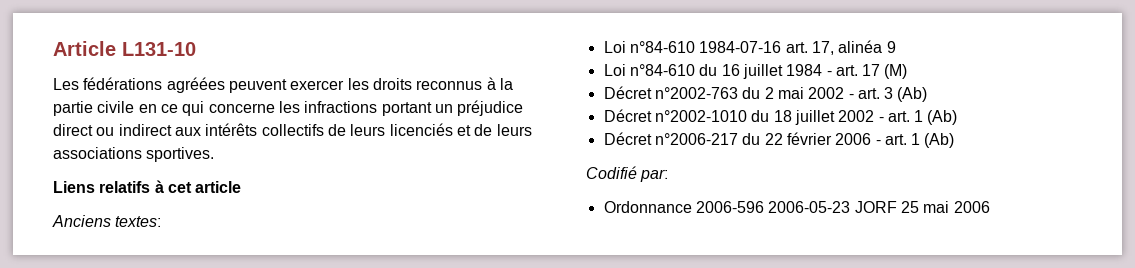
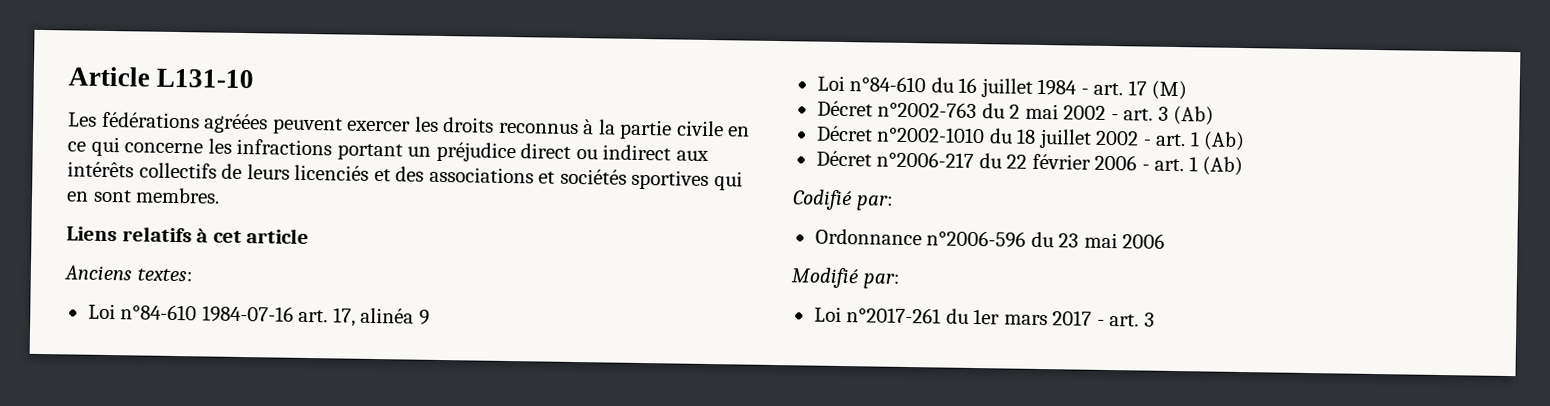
[474,124,532,136] [53,147,215,162] de leurs associations sportives. -> [395,166,743,191] [66,187,221,204] des associations et sociétés sportives qui en sont membres.
[695,201,990,213] 2006-596 2006-05-23 JORF 25 mai 2006 -> [926,230,1166,249] [791,267,900,289] [813,306,1155,327] n°2006-596 du 23 mai 2006 // Modifié par: // Loi n°2017-261 du 1er mars 2017 - art. 3

